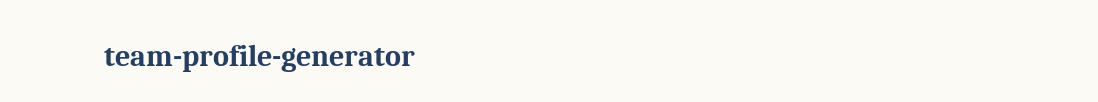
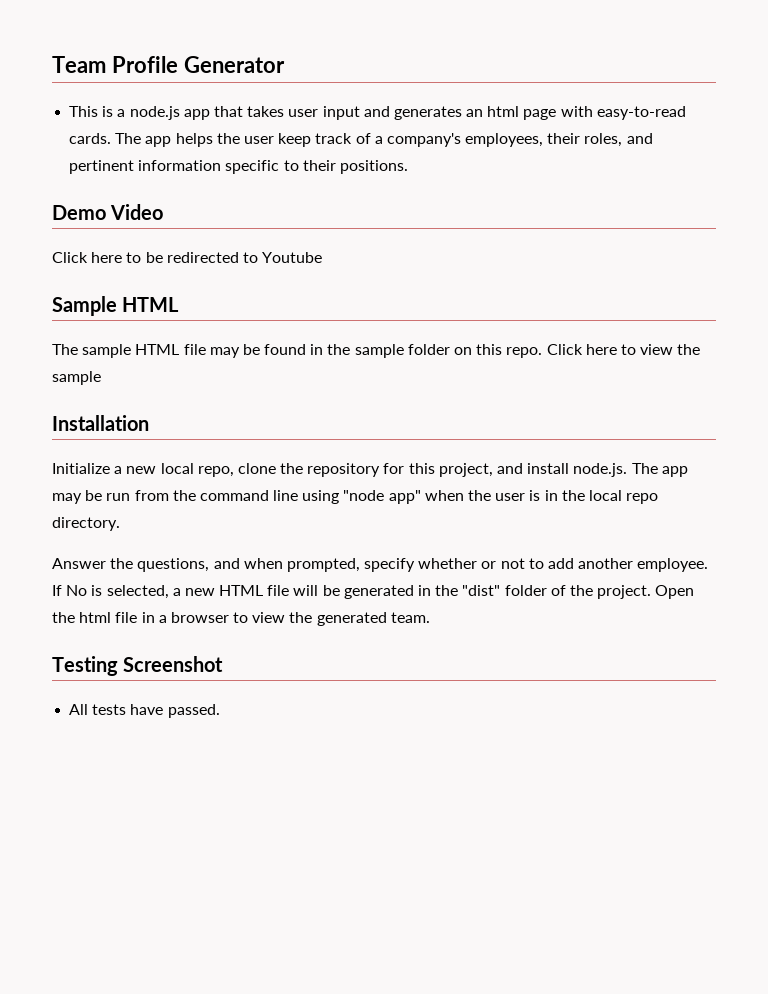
[104,44,415,72] team-profile-generator -> [52,56,285,73] [69,106,686,120] [69,133,653,147] [69,160,408,174] [52,204,164,220] [52,252,323,263] [52,296,180,316] [52,344,701,358] [52,371,101,385] [52,415,149,431] [52,463,688,477] [52,490,659,504] [52,517,120,531] [52,558,709,572] [52,585,695,599] [52,612,430,626] [52,656,224,676] [69,704,220,718] Team Profile Generator // This is a node.js app that takes user input and generates an html page with easy-to-read cards. The app helps the user keep track of a company's employees, their roles, and pertinent information specific to their positions. // Demo Video // Click here to be redirected to Youtube // Sample HTML // The sample HTML file may be found in the sample folder on this repo. Click here to view the sample // Installation // Initialize a new local repo, clone the repository for this project, and install node.js. The app may be run from the command line using "node app" when the user is in the local repo directory. // Answer the questions, and when prompted, specify whether or not to add another employee. If No is selected, a new HTML file will be generated in the "dist" folder of the project. Open the html file in a browser to view the generated team. // Testing Screenshot // All tests have passed.

